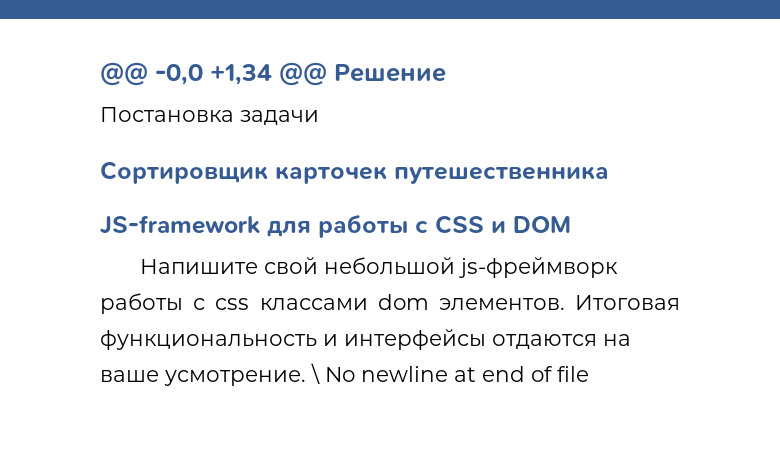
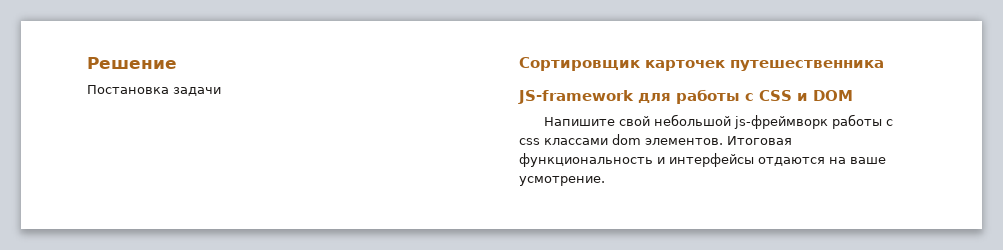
[100,62,327,86] @@ -0,0 +1,34 @@ -> (87, 63) none
[311,363,589,384] \ No newline at end of file -> (605, 181) none

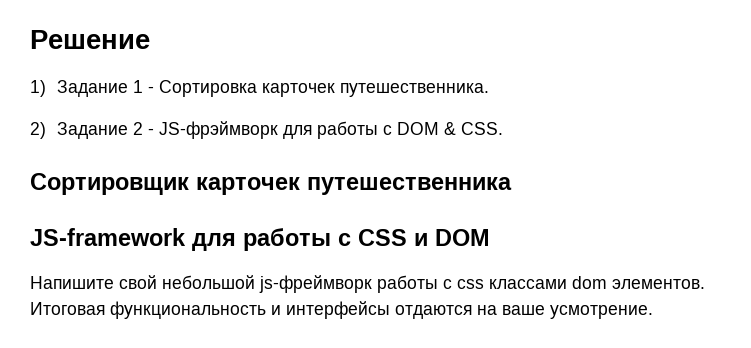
[87,85,221,96] Постановка задачи -> [30,80,489,97] [30,121,503,139] 1) Задание 1 - Сортировка карточек путешественника. // 2) Задание 2 - JS-фрэймворк для работы с DOM & CSS.

